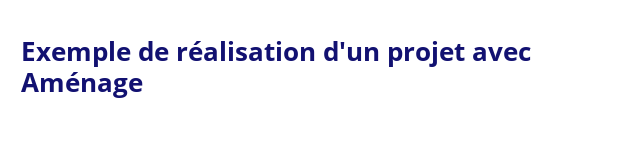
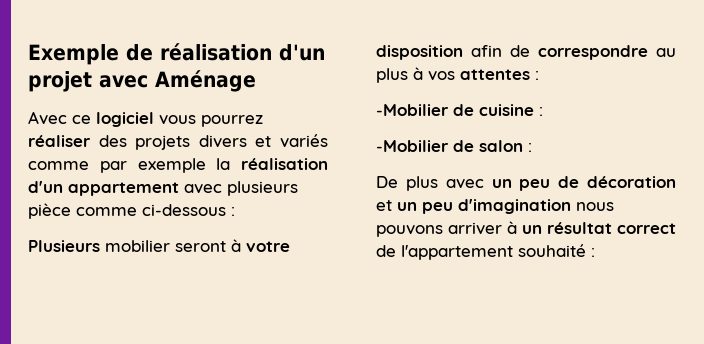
(143, 85) none -> [28,111,263,127] [28,134,328,150] [28,158,328,173] [28,181,298,196] [28,203,235,219] [28,239,290,252] [376,45,676,60] [376,67,539,83] [376,104,543,116] [376,140,532,152] [376,176,676,191] [376,199,614,214] [376,221,676,237] [376,244,595,260] // Avec ce logiciel vous pourrez réaliser des projets divers et variés comme par exemple la réalisation d'un appartement avec plusieurs pièce comme ci-dessous : // Plusieurs mobilier seront à votre disposition afin de correspondre au plus à vos attentes : // -Mobilier de cuisine : // -Mobilier de salon : // De plus avec un peu de décoration et un peu d'imagination nous pouvons arriver à un résultat correct de l'appartement souhaité :

